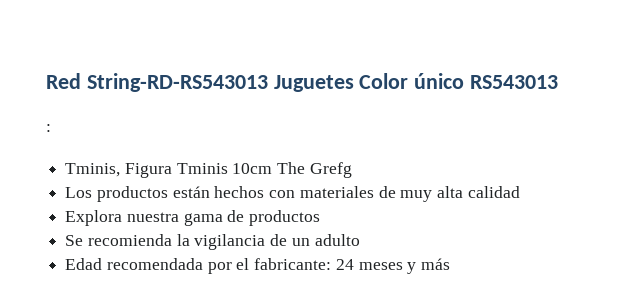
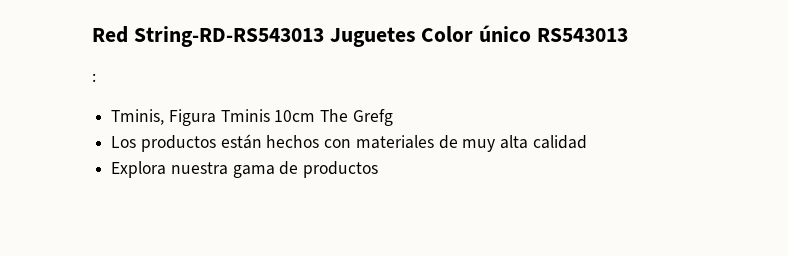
[65,234,360,250] [65,258,451,274] // Se recomienda la vigilancia de un adulto // Edad recomendada por el fabricante: 24 meses y más -> (379, 169) none

